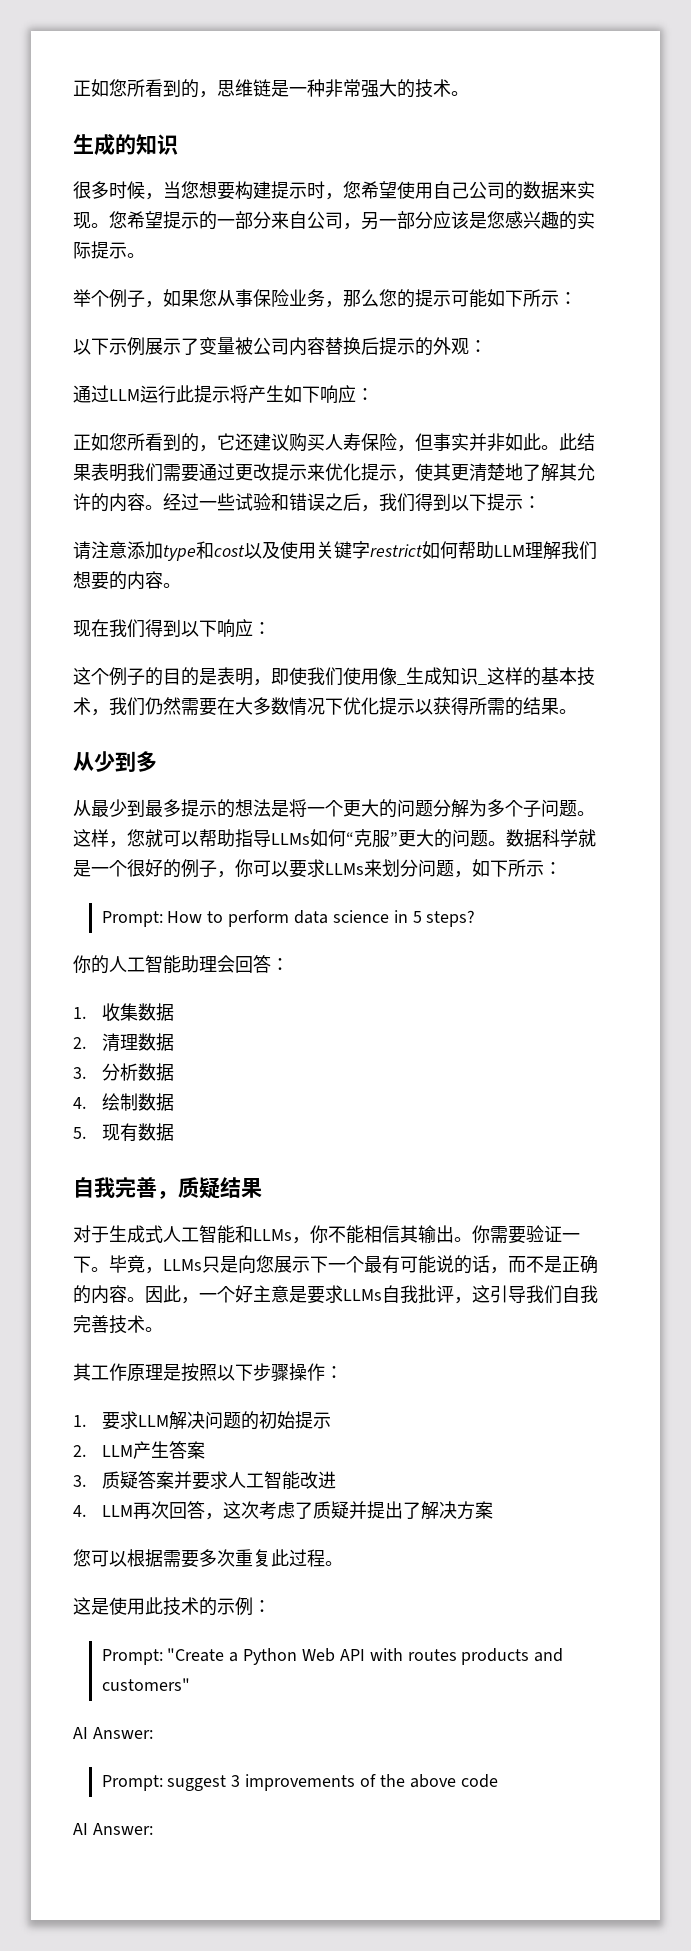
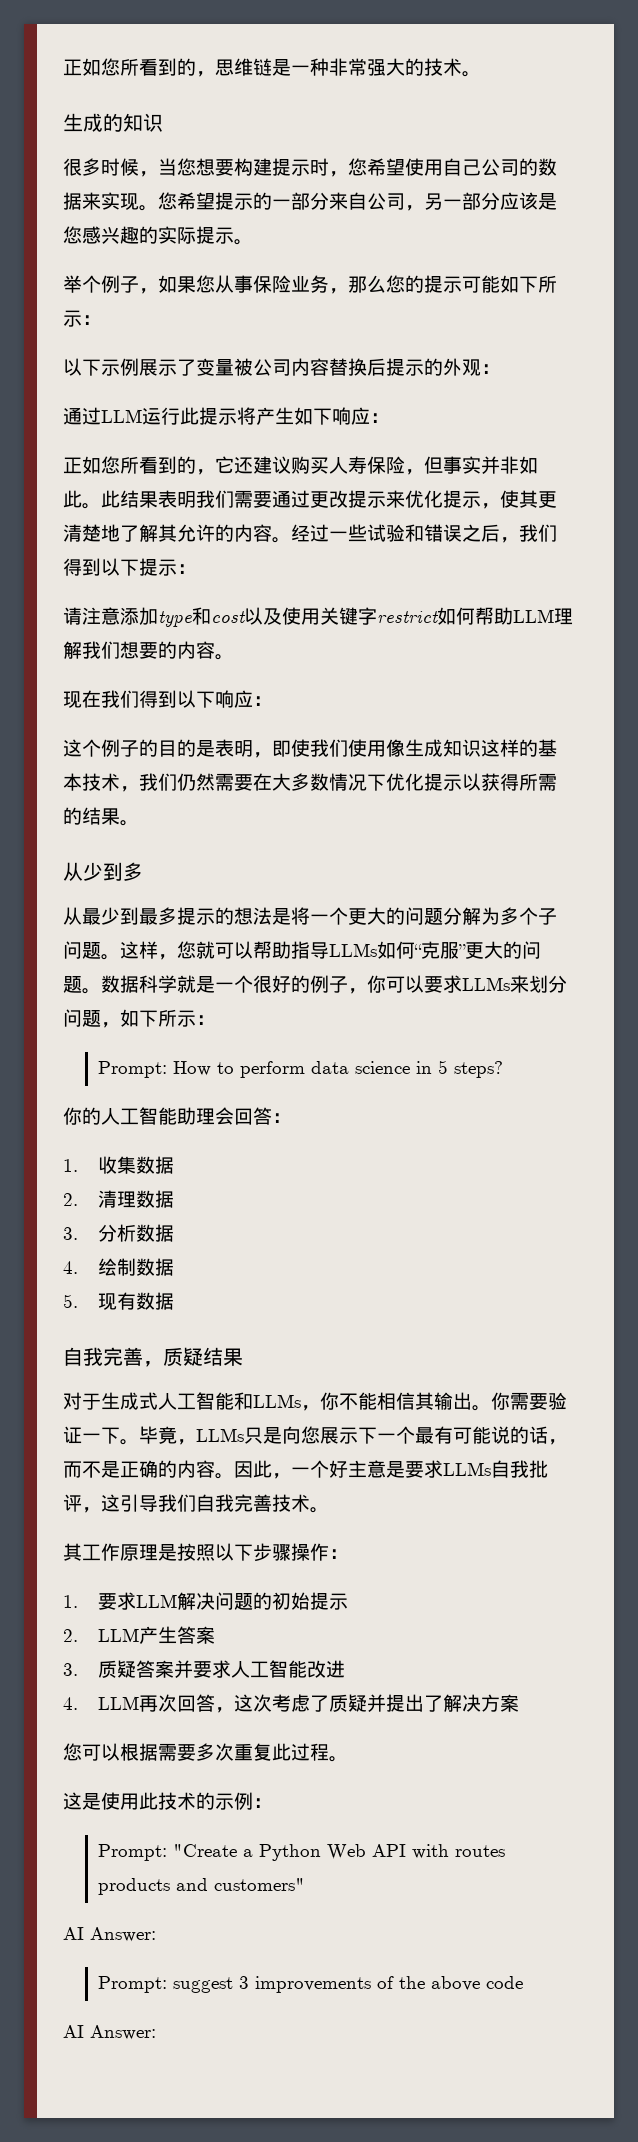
[397,683,406,685] _ -> (405, 748) none
[478,683,487,685] _ -> (481, 748) none

